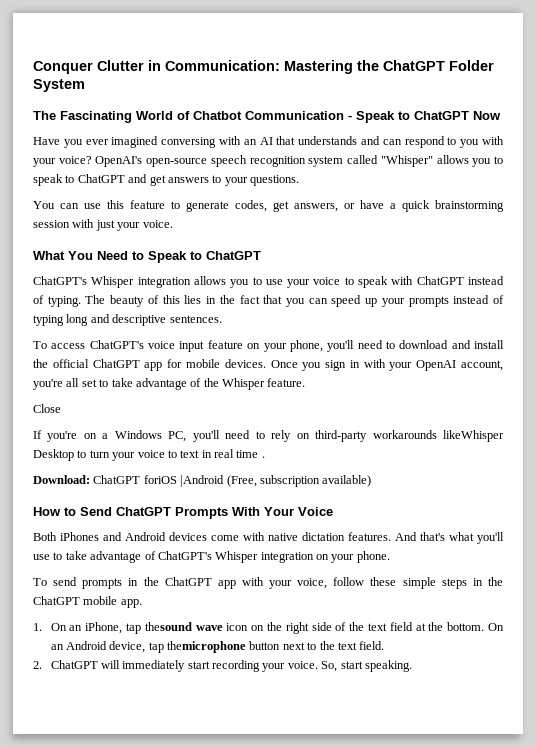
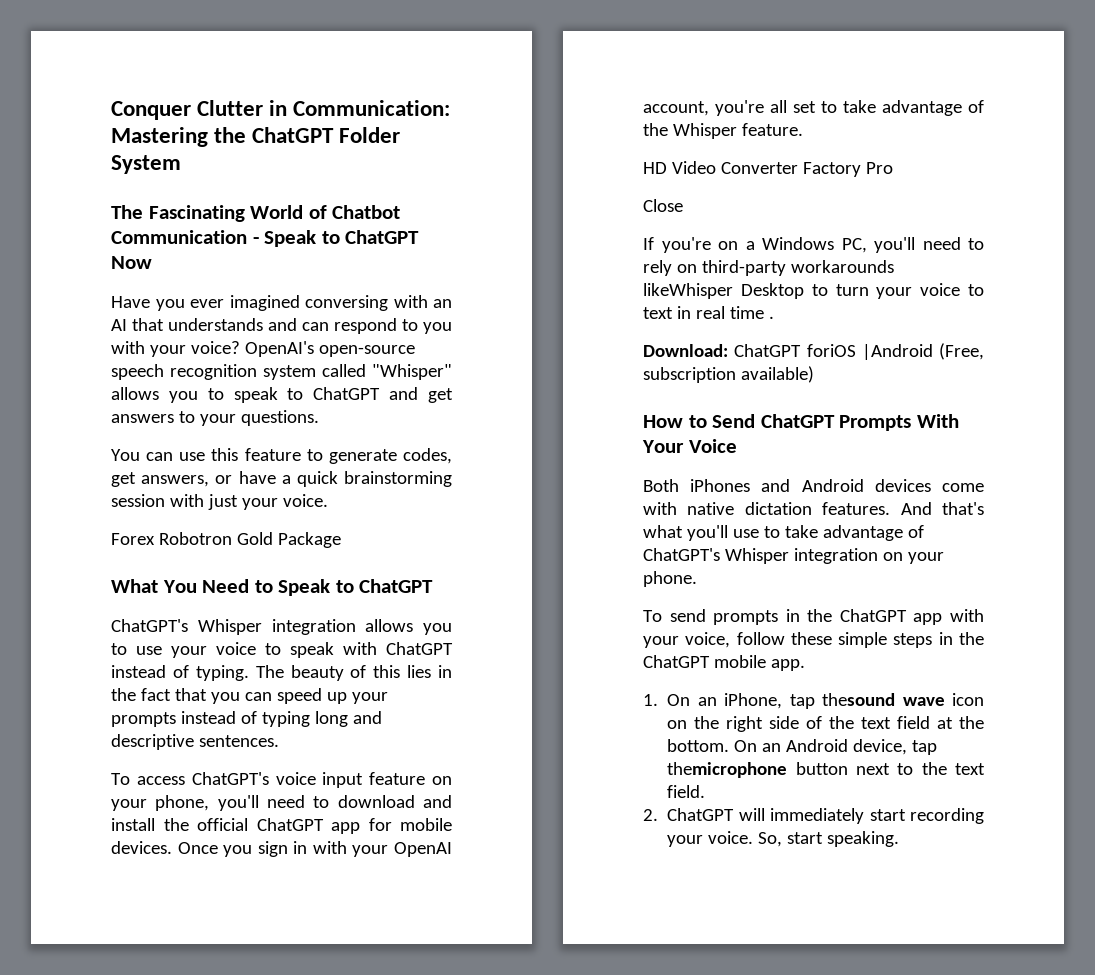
(173, 224) none -> [111,532,341,548] // Forex Robotron Gold Package
(306, 382) none -> [643,161,893,177] // HD Video Converter Factory Pro

